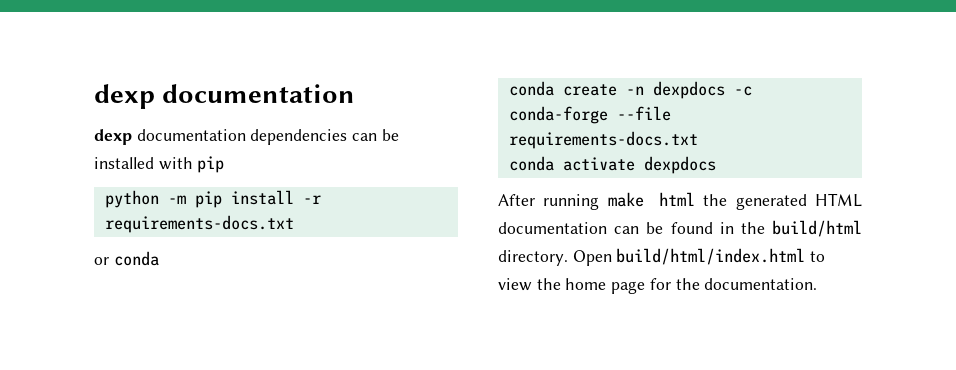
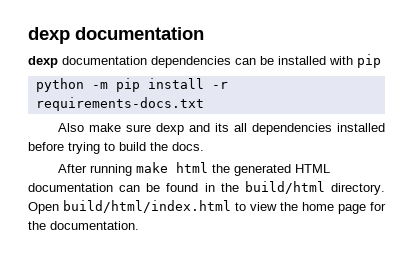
[94,251,159,266] [508,81,752,99] [508,106,671,124] [508,131,698,149] [508,156,716,174] or conda // conda create -n dexpdocs -c conda-forge --file requirements-docs.txt // conda activate dexpdocs -> [57,123,386,135] [28,142,204,154] Also make sure dexp and its all dependencies installed before trying to build the docs.

